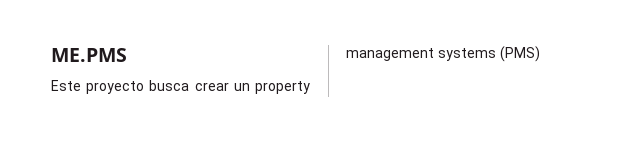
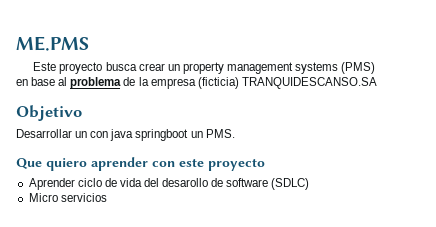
(540, 54) none -> [16,77,377,89] [16,105,82,121] [16,129,235,141] [16,157,265,171] [28,178,310,190] [28,193,107,202] en base al problema de la empresa (ficticia) TRANQUIDESCANSO.SA // Objetivo // Desarrollar un con java springboot un PMS. // Que quiero aprender con este proyecto // Aprender ciclo de vida del desarollo de software (SDLC) // Micro servicios

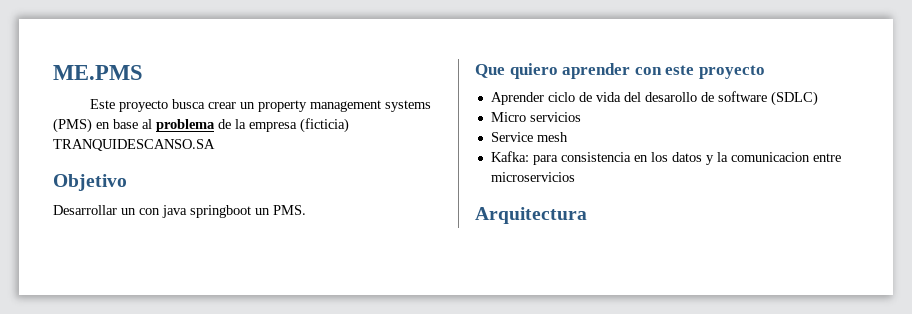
(107, 197) none -> [490,132,568,142] [490,151,841,165] [490,172,575,182] [475,207,587,224] // Service mesh // Kafka: para consistencia en los datos y la comunicacion entre microservicios // Arquitectura

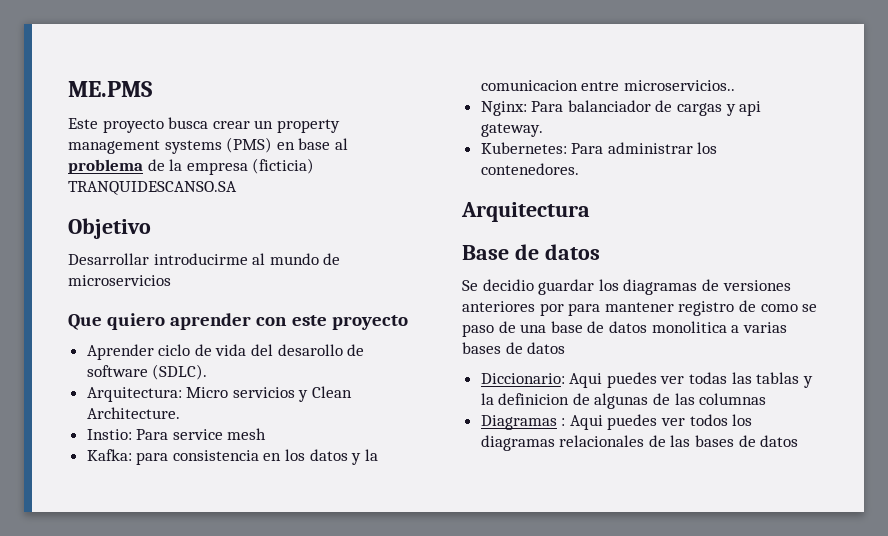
[121,205,306,218] un con java springboot un PMS. -> [153,253,341,265] [68,275,171,286] introducirme al mundo de microservicios
[770,91,818,106] (SDLC) // -> [152,364,208,380] [86,387,182,402] (SDLC). // Arquitectura:
[490,132,533,142] // Service -> [298,386,353,402] [86,407,180,419] [86,429,223,440] y Clean Architecture. // Instio: Para service
[490,172,575,182] [475,207,587,224] microservicios // Arquitectura -> [623,80,735,91] [480,100,762,116] [480,123,543,137] [480,142,718,154] [480,163,579,175] [461,202,590,222] [462,244,600,260] [462,279,791,295] [462,300,818,316] [462,321,787,337] [462,342,566,354] [480,372,813,388] [480,393,767,409] [480,414,753,430] [480,435,799,451] microservicios.. // Nginx: Para balanciador de cargas y api gateway. // Kubernetes: Para administrar los contenedores. // Arquitectura // Base de datos // Se decidio guardar los diagramas de versiones anteriores por para mantener registro de como se paso de una base de datos monolitica a varias bases de datos // Diccionario: Aqui puedes ver todas las tablas y la definicion de algunas de las columnas // Diagramas : Aqui puedes ver todos los diagramas relacionales de las bases de datos

